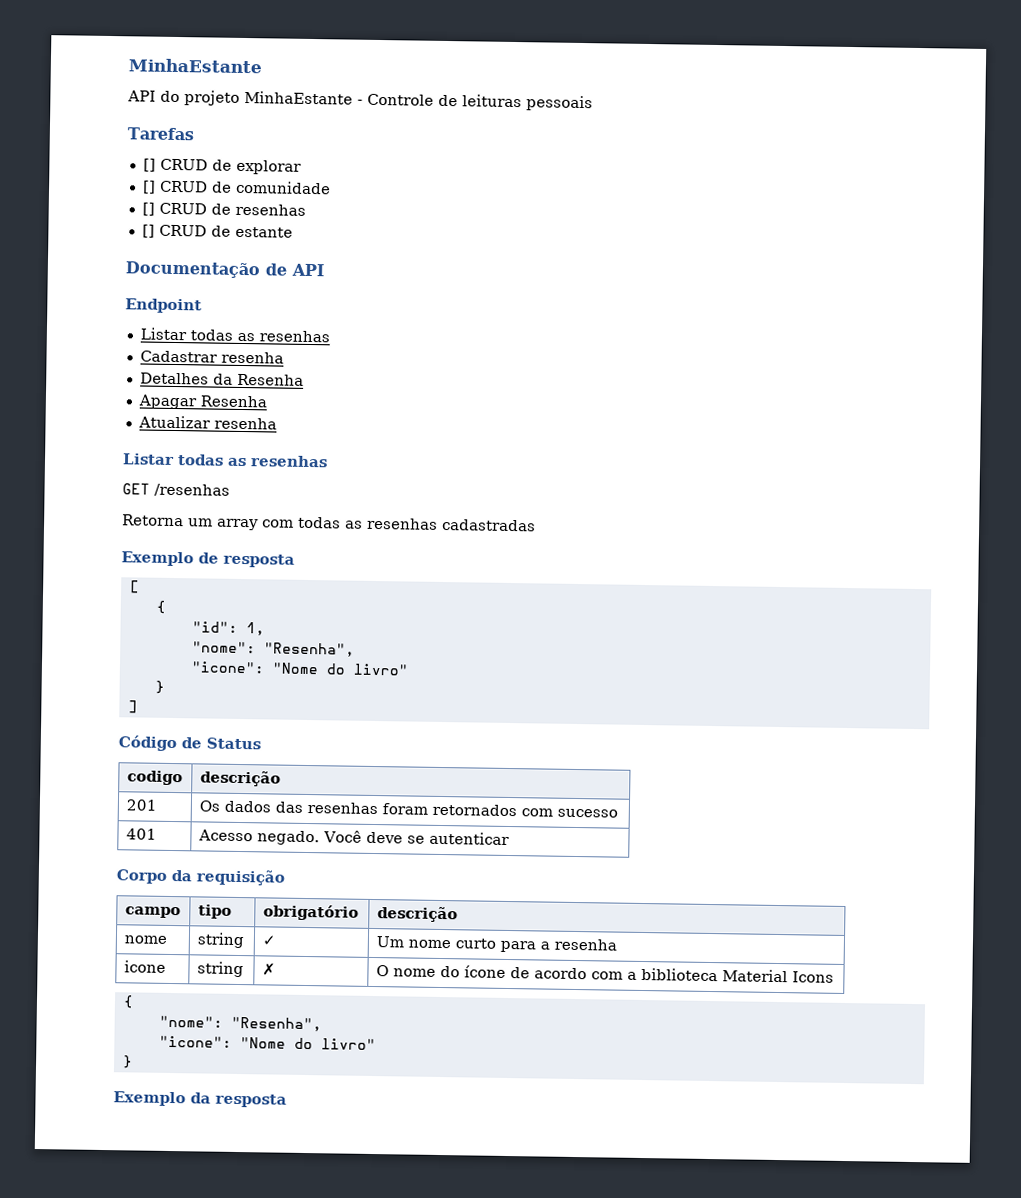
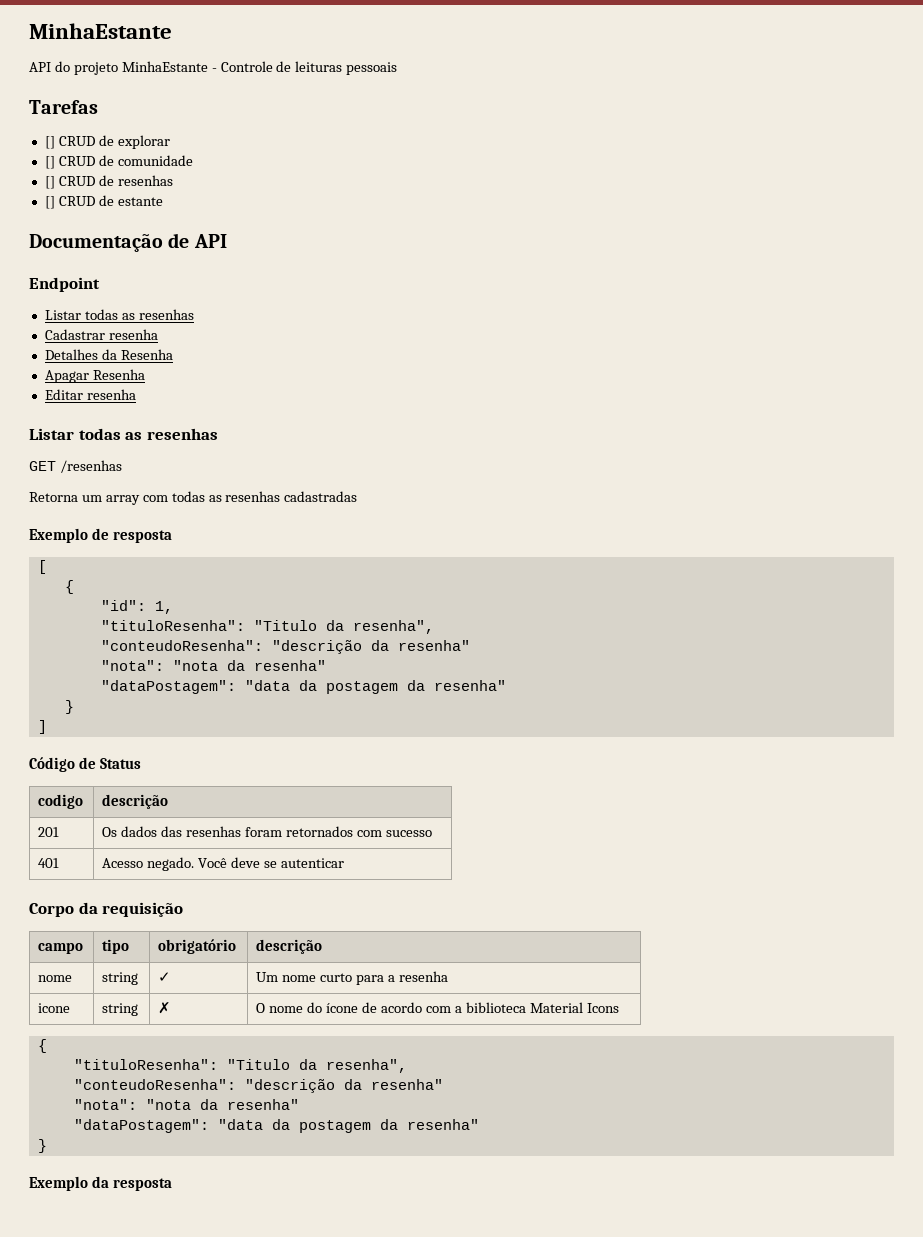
[137,415,211,429] Atualizar -> [44,389,83,400] Editar
[191,641,355,657] [190,661,409,676] "nome": "Resenha", // "icone": "Nome do livro" -> [100,620,434,634] [100,640,470,654] [100,660,326,671] [100,680,506,694] "tituloResenha": "Titulo da resenha", // "conteudoResenha": "descrição da resenha" // "nota": "nota da resenha" // "dataPostagem": "data da postagem da resenha"
[158,1015,322,1032] [158,1035,376,1051] "nome": "Resenha", // "icone": "Nome do livro" -> [73,1059,407,1073] [73,1079,443,1093] [73,1099,299,1110] [73,1119,479,1133] "tituloResenha": "Titulo da resenha", // "conteudoResenha": "descrição da resenha" // "nota": "nota da resenha" // "dataPostagem": "data da postagem da resenha"

